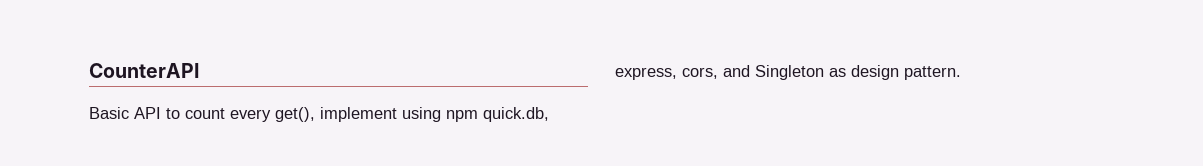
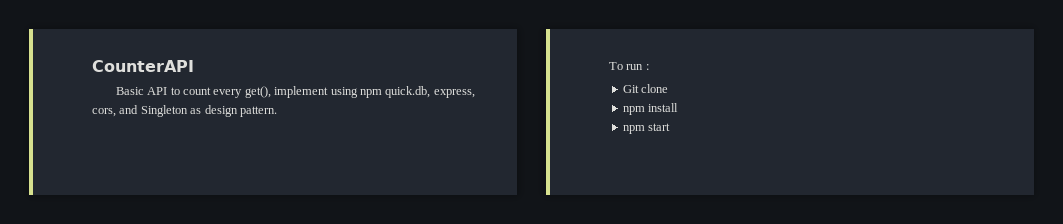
(961, 73) none -> [609,62,649,70] [622,84,669,93] [622,103,679,115] [622,123,671,134] // To run : // Git clone // npm install // npm start

